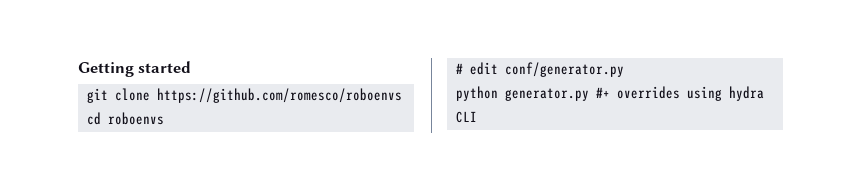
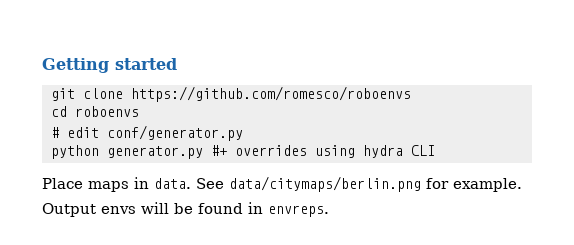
(478, 117) none -> [42,176,522,192] [42,202,329,217] // Place maps in data. See data/citymaps/berlin.png for example. Output envs will be found in envreps.

